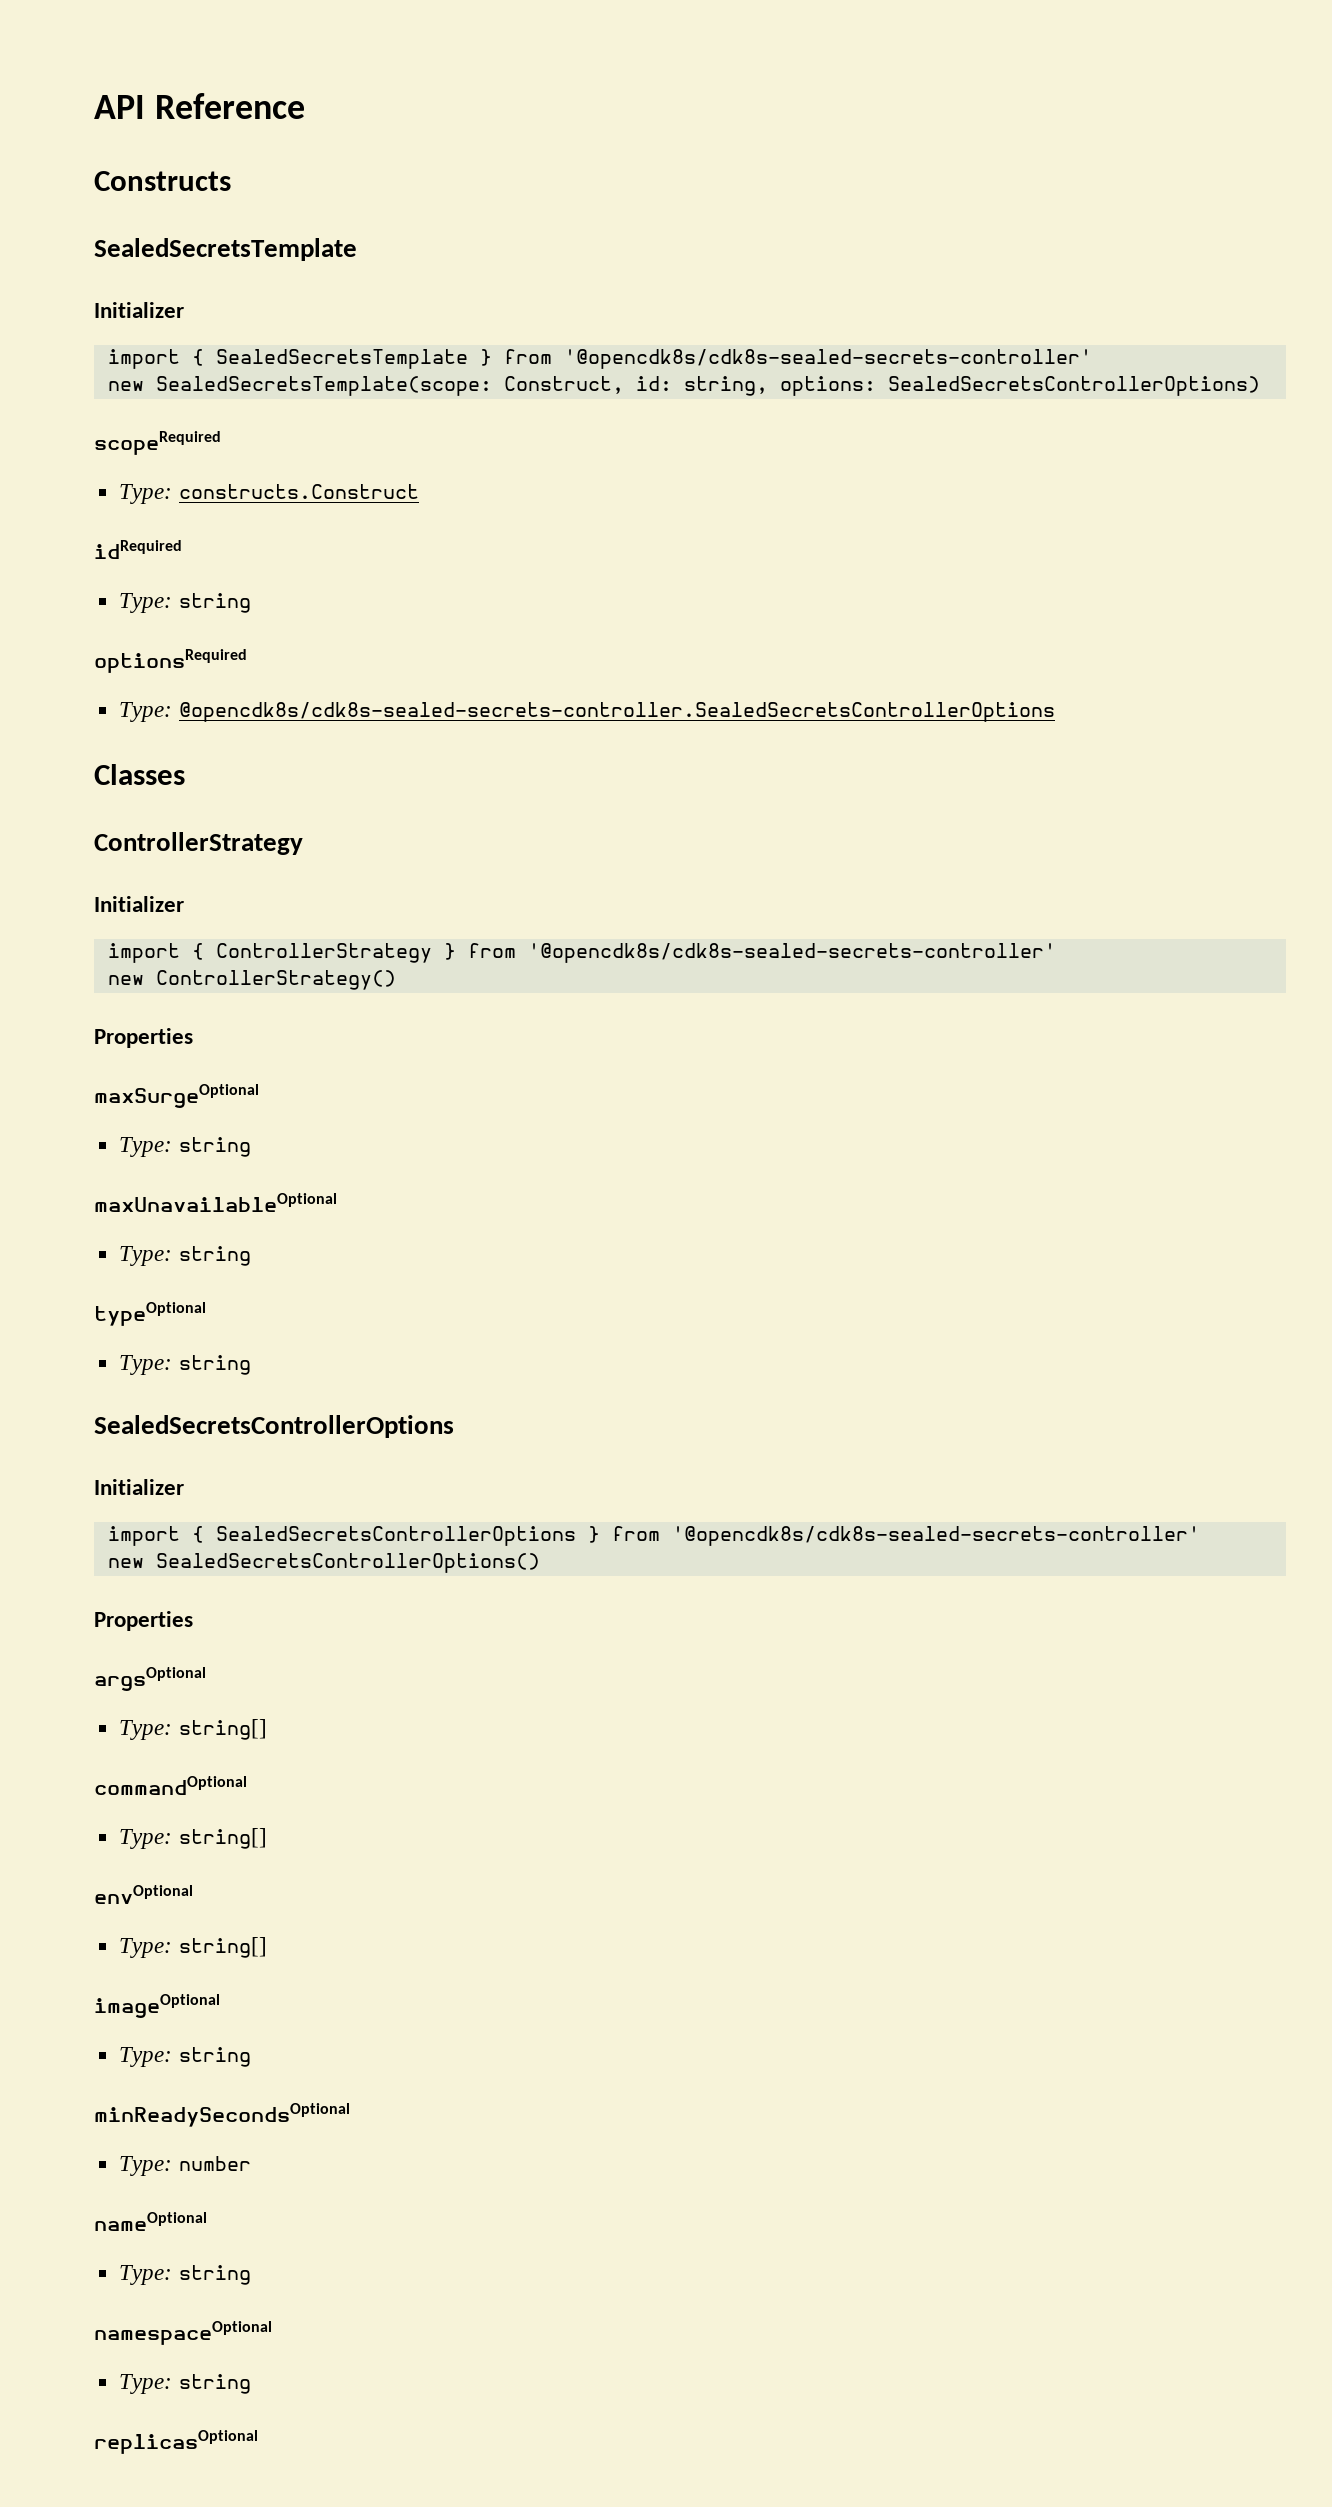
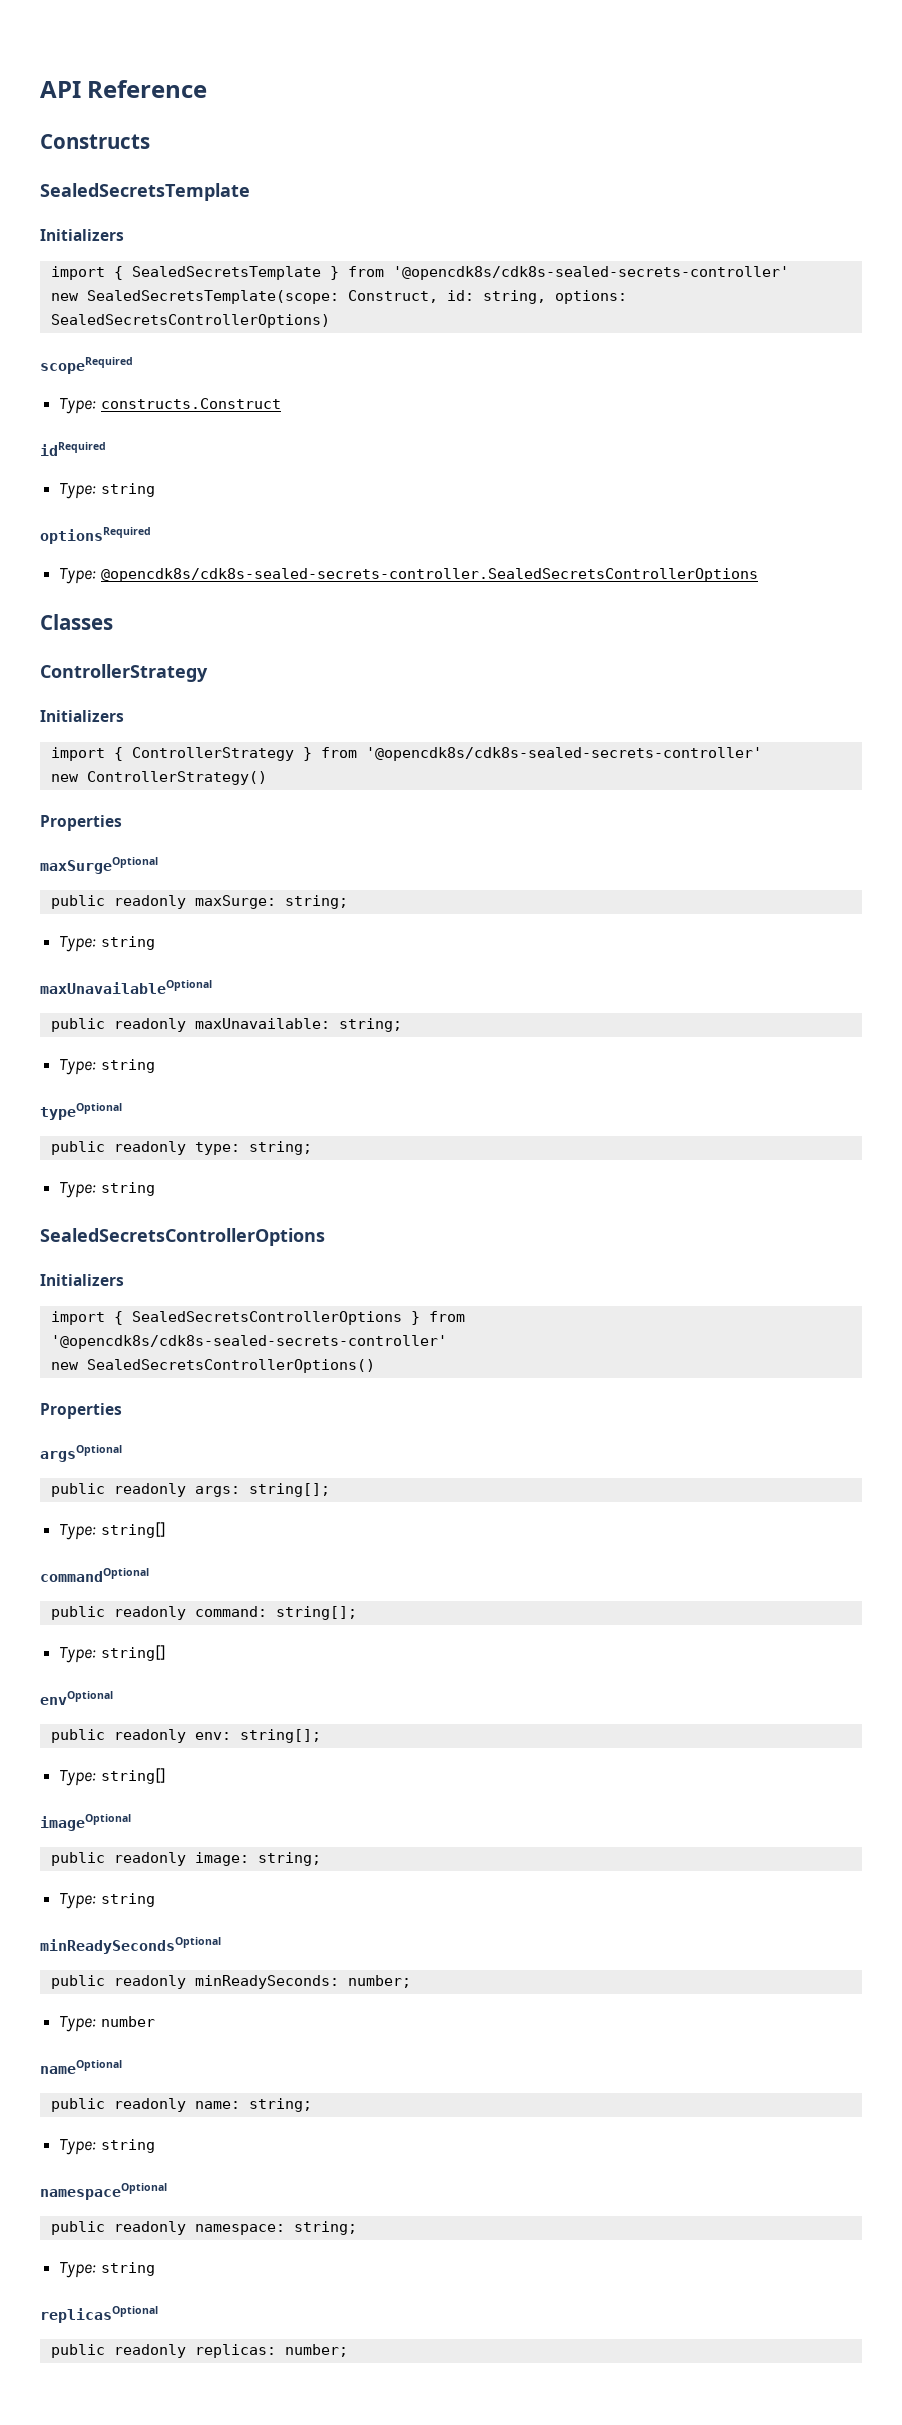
[94,302,184,318] Initializer -> [40,229,124,241] Initializers
[94,896,184,912] Initializer -> [40,710,124,722] Initializers
(259, 1096) none -> [50,895,348,909] // public readonly maxSurge: string;
(337, 1202) none -> [50,1018,402,1032] // public readonly maxUnavailable: string;
(206, 1314) none -> [50,1141,312,1155] // public readonly type: string;
[94,1479,184,1495] Initializer -> [40,1274,124,1286] Initializers
(206, 1679) none -> [50,1483,330,1497] // public readonly args: string[];
(247, 1785) none -> [50,1606,357,1620] // public readonly command: string[];
(193, 1894) none -> [50,1729,321,1743] // public readonly env: string[];
(220, 2006) none -> [50,1852,321,1866] // public readonly image: string;
(350, 2115) none -> [50,1975,411,1989] // public readonly minReadySeconds: number;
(207, 2221) none -> [50,2098,312,2112] // public readonly name: string;
(272, 2333) none -> [50,2221,357,2235] // public readonly namespace: string;
(258, 2442) none -> [50,2344,348,2358] // public readonly replicas: number;

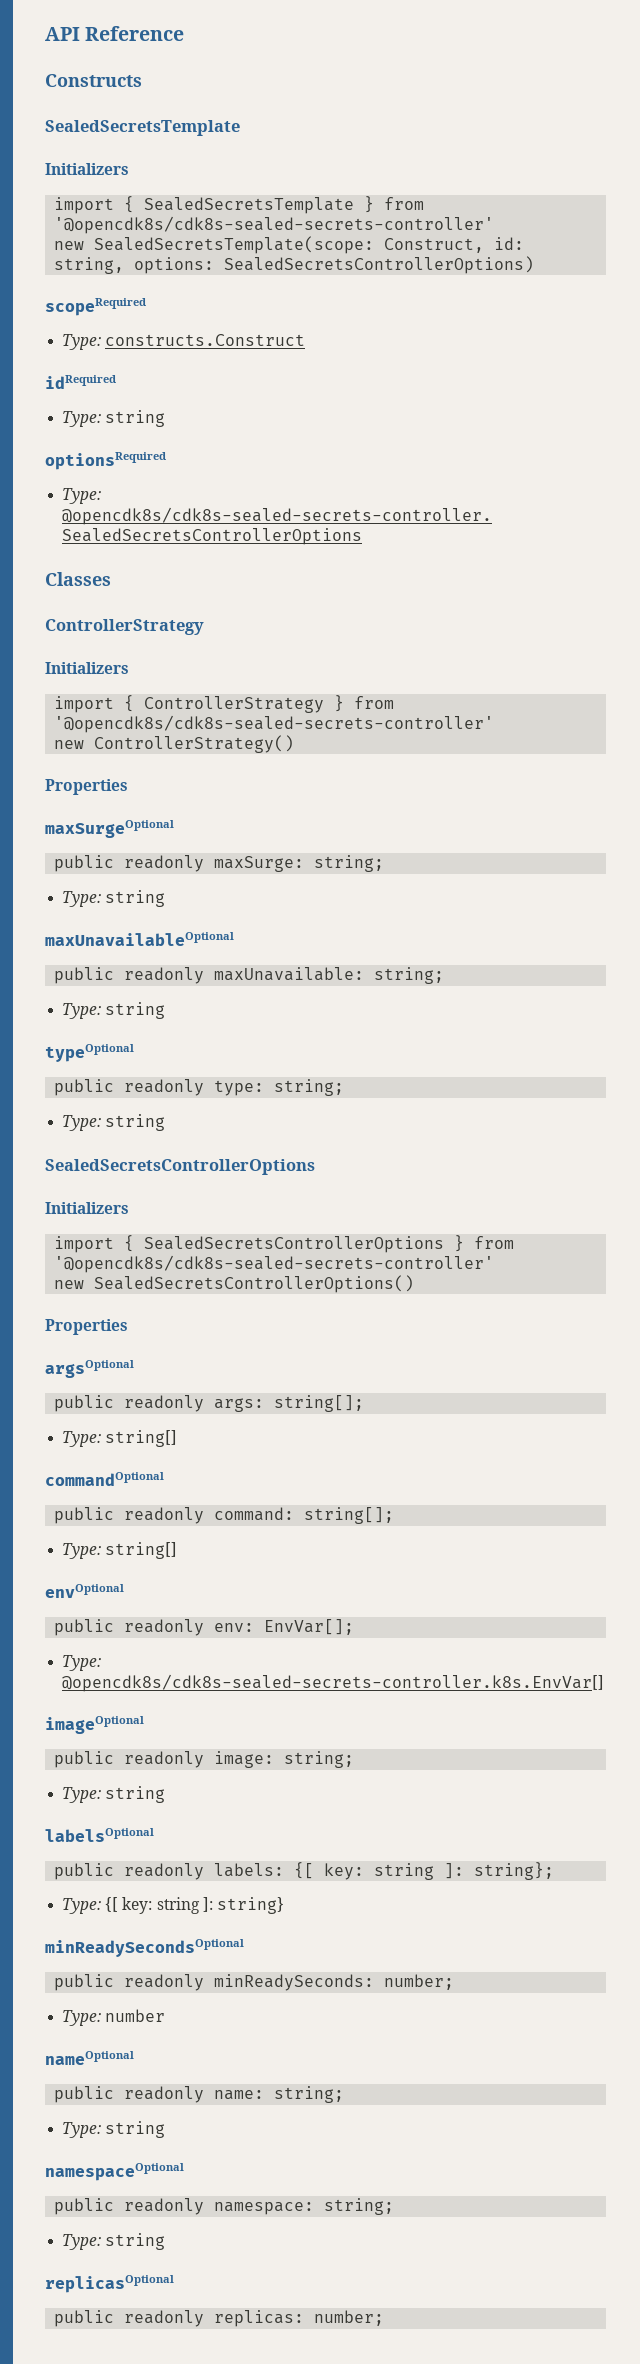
[239,1729,321,1743] [59,1768,166,1786] string[]; // Type: string[] -> [264,1619,355,1635] [62,1655,102,1671] [62,1674,605,1692] EnvVar[]; // Type: @opencdk8s/cdk8s-sealed-secrets-controller.k8s.EnvVar[]
(155, 1900) none -> [45,1828,154,1842] [54,1862,555,1880] [62,1897,284,1914] // labelsOptional // public readonly labels: {[ key: string ]: string}; // Type: {[ key: string ]: string}

